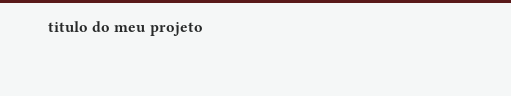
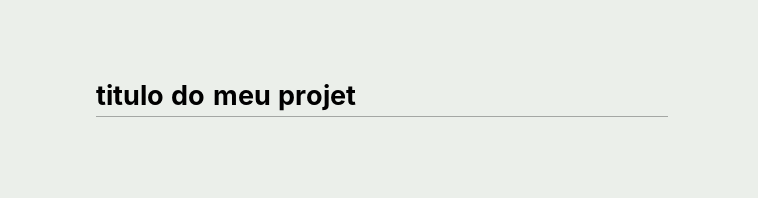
[149,22,203,36] projeto -> [277,84,356,111] projet

